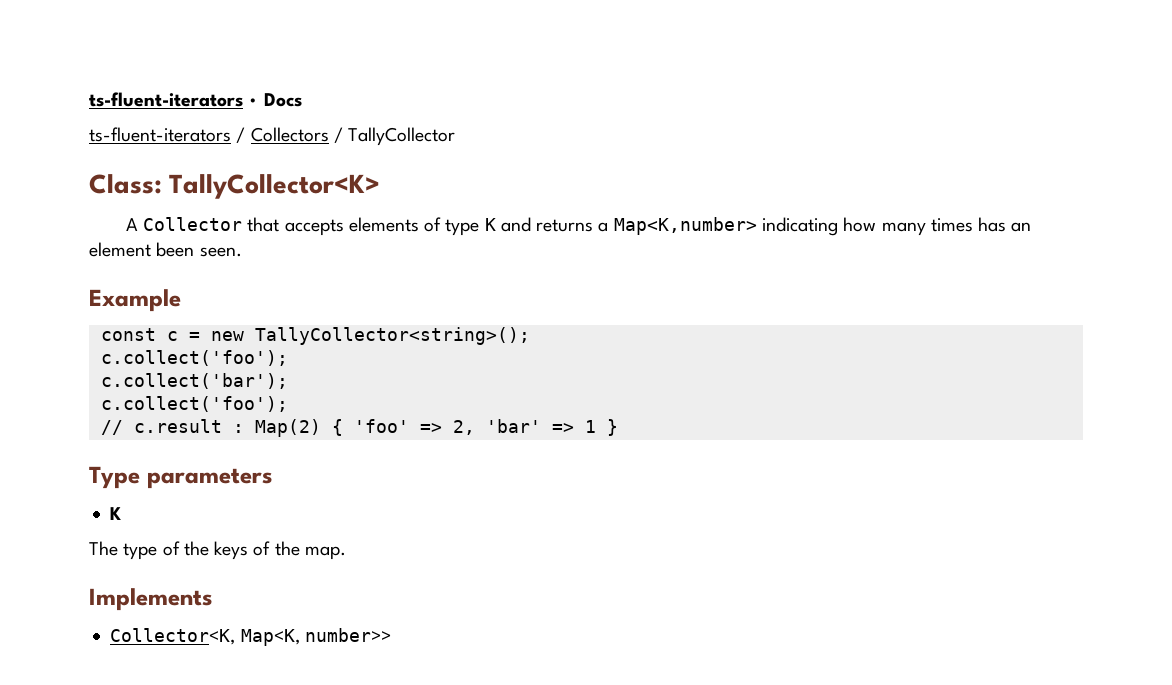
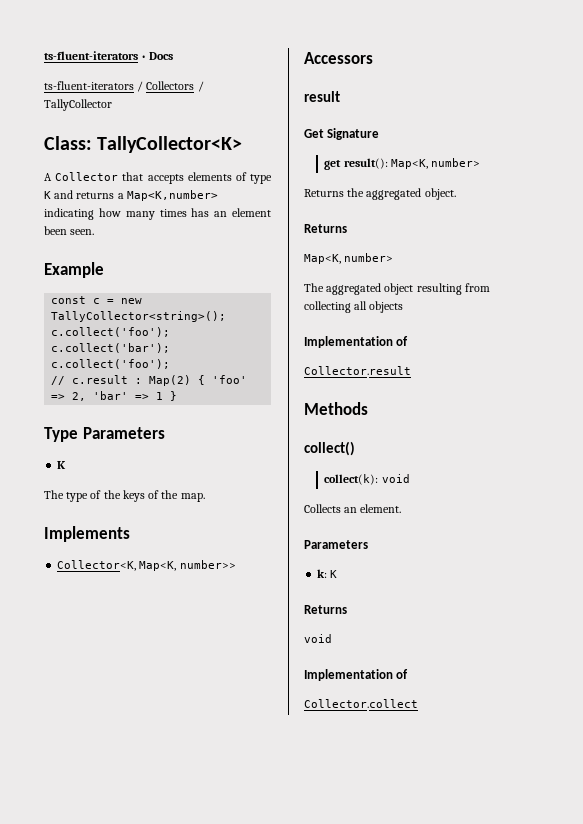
[146,468,273,489] parameters -> [82,427,165,439] Parameters
(391, 635) none -> [304,52,373,64] [304,91,340,102] [304,128,380,140] [324,158,481,170] [304,188,456,200] [304,224,347,233] [304,253,394,264] [304,283,490,295] [304,301,404,313] [304,336,409,348] [304,366,411,375] [304,402,368,415] [304,441,355,456] [324,474,410,485] [304,504,402,513] [304,540,368,549] [317,569,338,578] [304,605,347,614] [304,634,332,643] [304,669,409,681] [304,699,418,708] // Accessors // result // Get Signature // get result(): Map<K, number> // Returns the aggregated object. // Returns // Map<K, number> // The aggregated object resulting from collecting all objects // Implementation of // Collector.result // Methods // collect() // collect(k): void // Collects an element. // Parameters // k: K // Returns // void // Implementation of // Collector.collect

